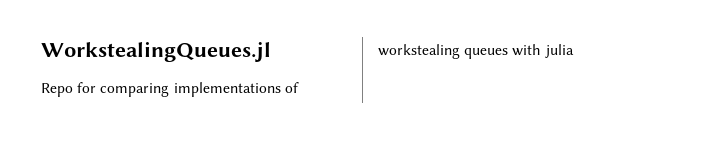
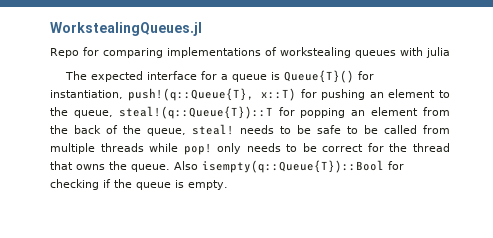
(574, 51) none -> [64,70,374,83] [50,88,450,101] [50,106,450,119] [50,124,450,136] [50,143,450,155] [50,160,404,173] [50,179,228,190] // The expected interface for a queue is Queue{T}() for instantiation, push!(q::Queue{T}, x::T) for pushing an element to the queue, steal!(q::Queue{T})::T for popping an element from the back of the queue, steal! needs to be safe to be called from multiple threads while pop! only needs to be correct for the thread that owns the queue. Also isempty(q::Queue{T})::Bool for checking if the queue is empty.

